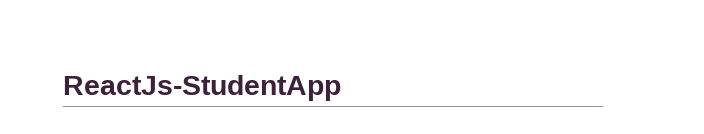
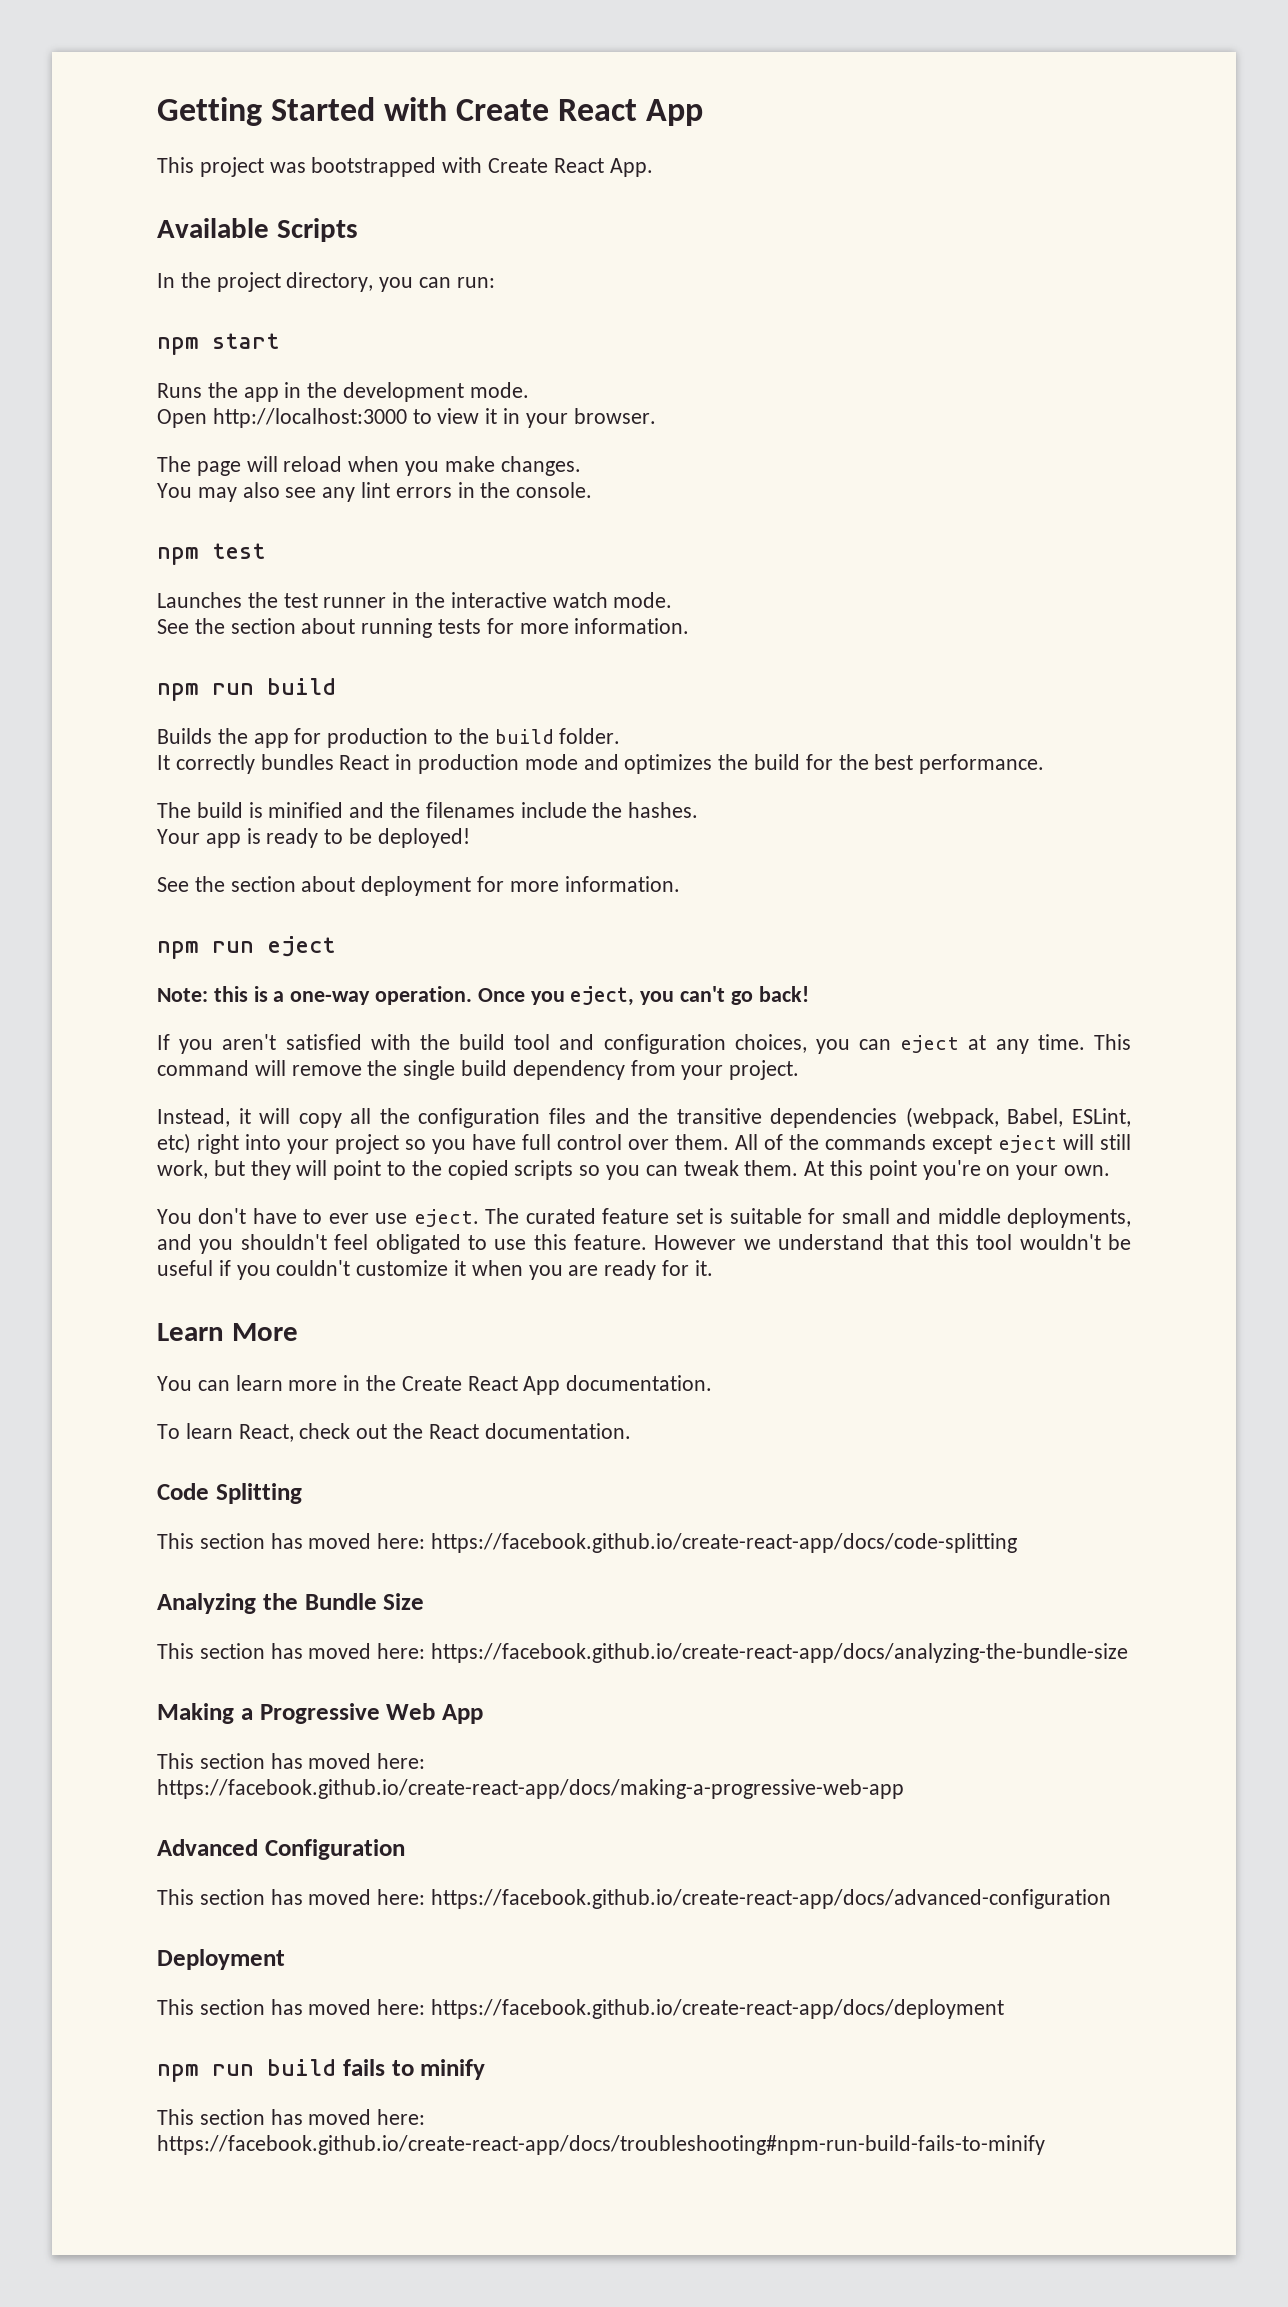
[63,75,341,101] ReactJs-StudentApp -> [157,97,704,126] [157,157,653,177] [157,218,358,242] [157,272,495,292] [157,333,279,355] [157,382,529,402] [157,408,656,428] [157,456,581,476] [157,482,593,502] [157,543,265,565] [157,592,673,608] [157,618,690,638] [157,678,336,701] [157,728,621,748] [157,754,1045,774] [157,802,699,818] [157,828,470,848] [157,876,680,896] [157,936,335,959] [157,986,809,1006] [157,1034,1131,1054] [157,1060,800,1080] [157,1107,1131,1128] [157,1133,1131,1154] [157,1160,1111,1180] [157,1208,1131,1228] [157,1234,1131,1254] [157,1260,713,1280] [157,1323,298,1341] [157,1375,713,1395] [157,1423,631,1442] [157,1483,302,1504] [157,1533,1018,1553] [157,1593,425,1614] [157,1643,1129,1663] [157,1703,483,1724] [157,1753,426,1769] [157,1779,904,1799] [157,1839,405,1860] [157,1889,1112,1909] [157,1949,285,1970] [157,1999,1005,2019] [157,2059,486,2082] [157,2109,426,2125] [157,2135,1045,2155] Getting Started with Create React App // This project was bootstrapped with Create React App. // Available Scripts // In the project directory, you can run: // npm start // Runs the app in the development mode. // Open http://localhost:3000 to view it in your browser. // The page will reload when you make changes. // You may also see any lint errors in the console. // npm test // Launches the test runner in the interactive watch mode. // See the section about running tests for more information. // npm run build // Builds the app for production to the build folder. // It correctly bundles React in production mode and optimizes the build for the best performance. // The build is minified and the filenames include the hashes. // Your app is ready to be deployed! // See the section about deployment for more information. // npm run eject // Note: this is a one-way operation. Once you eject, you can't go back! // If you aren't satisfied with the build tool and configuration choices, you can eject at any time. This command will remove the single build dependency from your project. // Instead, it will copy all the configuration files and the transitive dependencies (webpack, Babel, ESLint, etc) right into your project so you have full control over them. All of the commands except eject will still work, but they will point to the copied scripts so you can tweak them. At this point you're on your own. // You don't have to ever use eject. The curated feature set is suitable for small and middle deployments, and you shouldn't feel obligated to use this feature. However we understand that this tool wouldn't be useful if you couldn't customize it when you are ready for it. // Learn More // You can learn more in the Create React App documentation. // To learn React, check out the React documentation. // Code Splitting // This section has moved here: https://facebook.github.io/create-react-app/docs/code-splitting // Analyzing the Bundle Size // This section has moved here: https://facebook.github.io/create-react-app/docs/analyzing-the-bundle-size // Making a Progressive Web App // This section has moved here: https://facebook.github.io/create-react-app/docs/making-a-progressive-web-app // Advanced Configuration // This section has moved here: https://facebook.github.io/create-react-app/docs/advanced-configuration // Deployment // This section has moved here: https://facebook.github.io/create-react-app/docs/deployment // npm run build fails to minify // This section has moved here: https://facebook.github.io/create-react-app/docs/troubleshooting#npm-run-build-fails-to-minify

